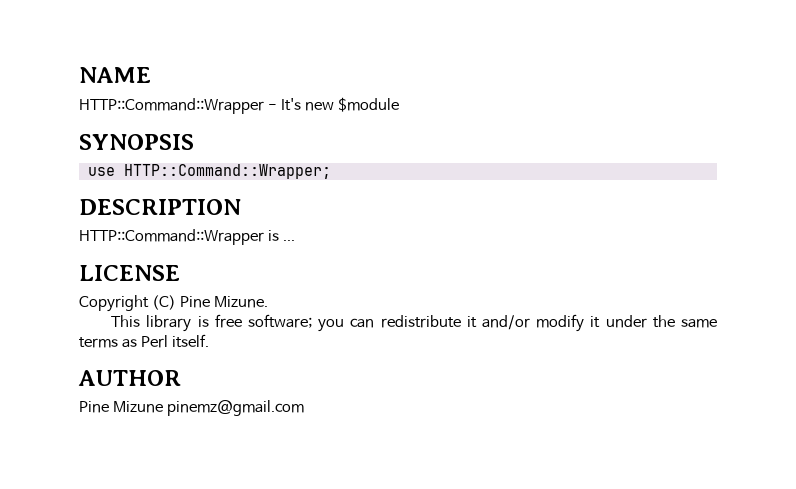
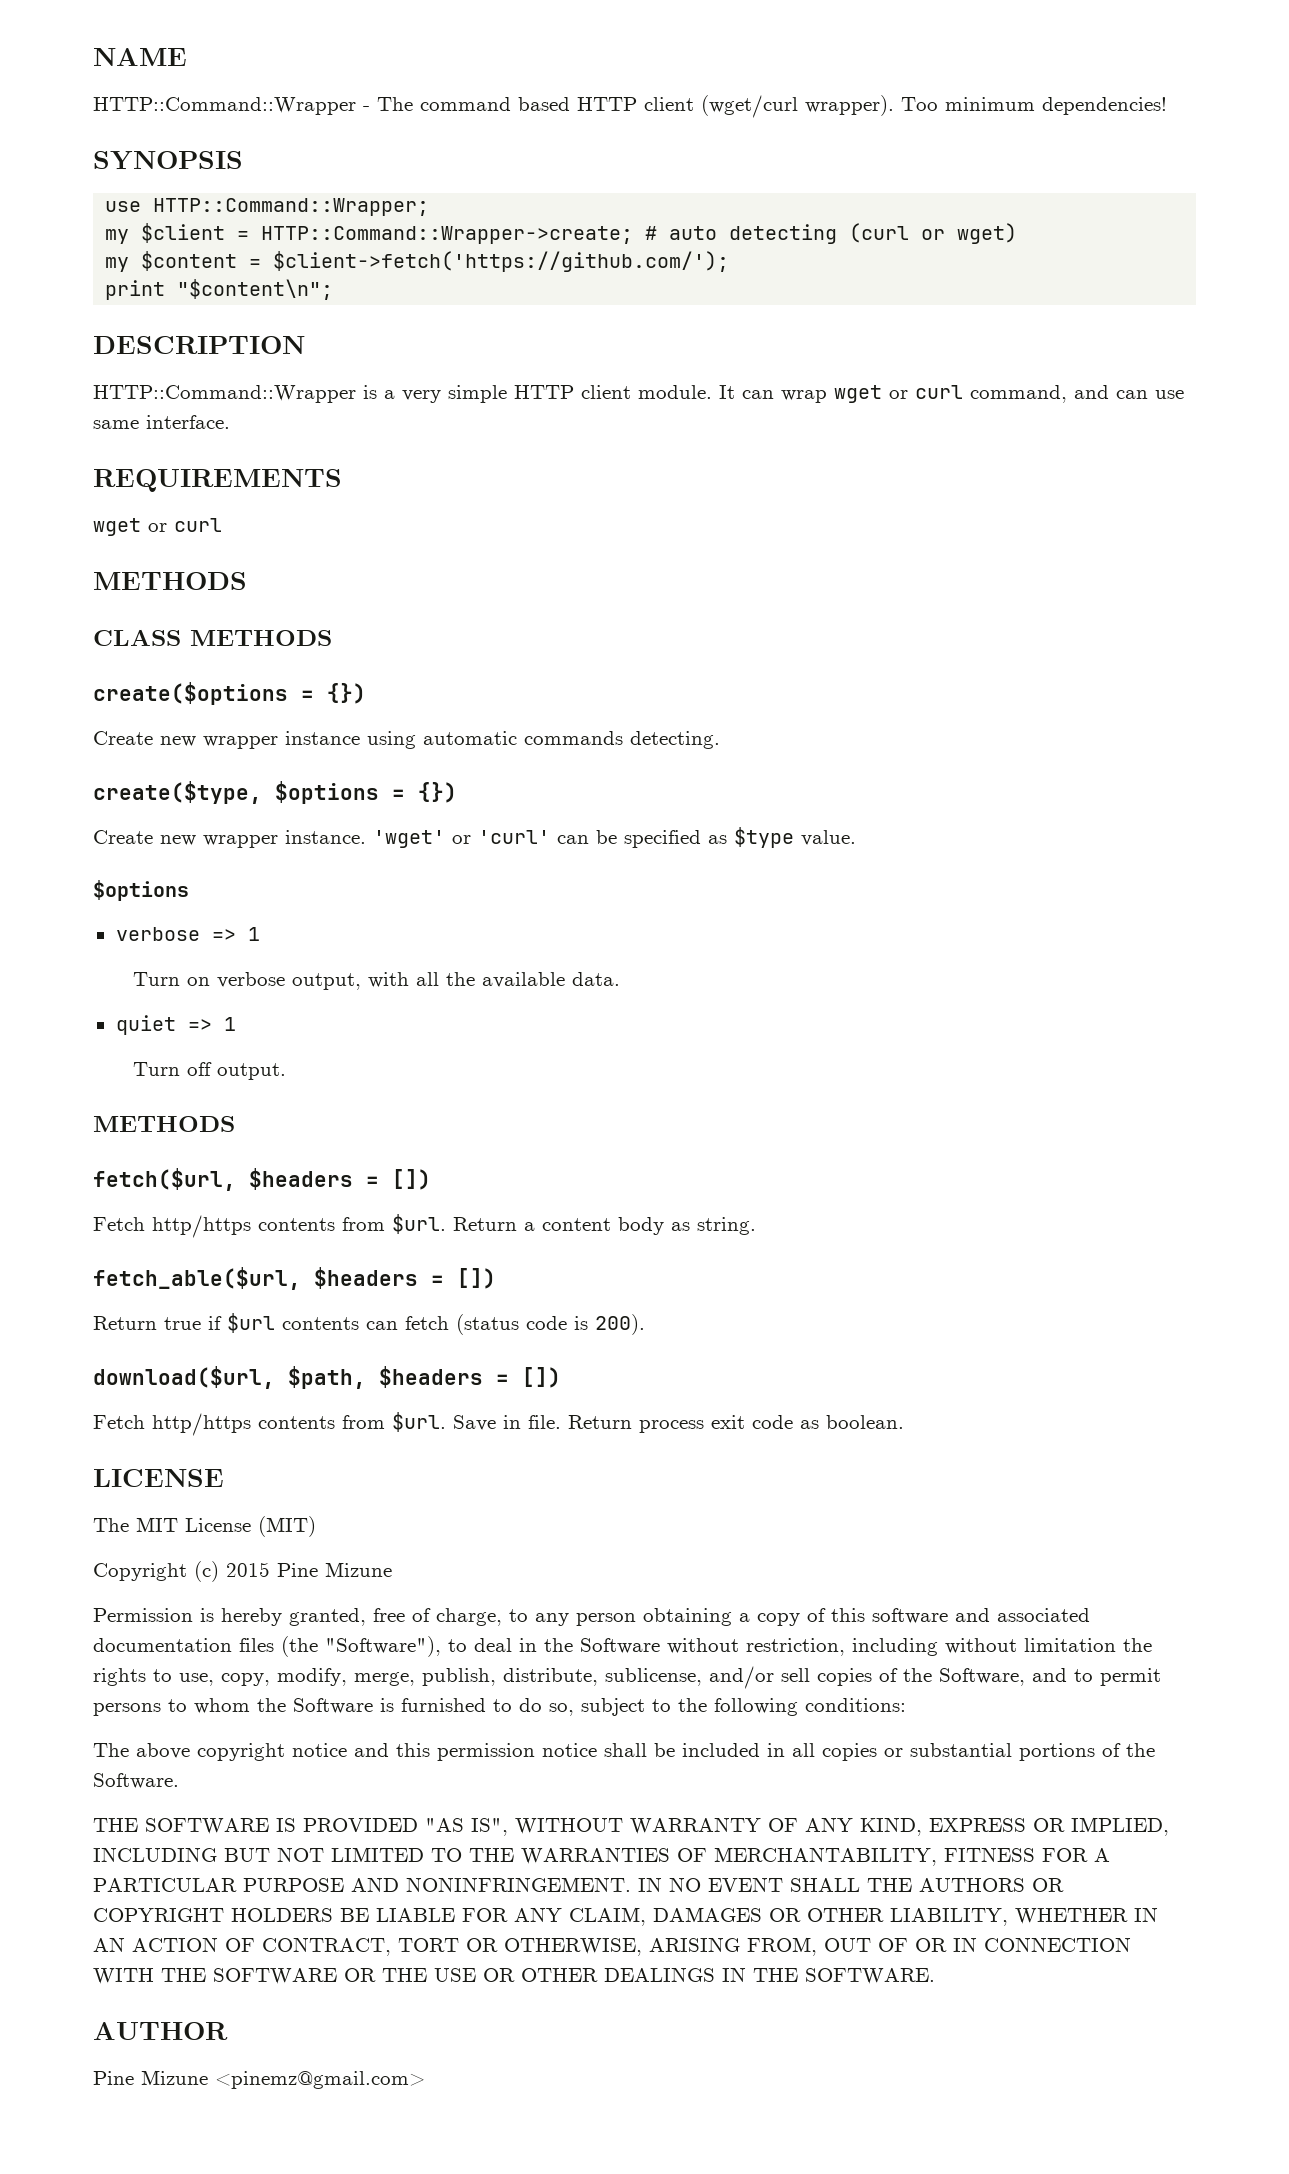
[280,97,399,112] [79,134,194,150] [87,164,331,179] [79,199,241,215] [79,229,295,245] [79,265,180,281] [79,295,268,312] [111,314,717,332] [79,334,209,348] It's new $module // SYNOPSIS // use HTTP::Command::Wrapper; // DESCRIPTION // HTTP::Command::Wrapper is ... // LICENSE // Copyright (C) Pine Mizune. // This library is free software; you can redistribute it and/or modify it under the same terms as Perl itself. -> [377,95,1167,118] [93,151,243,170] [105,198,430,216] [105,223,1018,244] [105,251,730,272] [105,279,334,300] [93,336,305,354] [93,385,1184,403] [93,415,230,429] [93,469,342,492] [93,518,222,536] [93,572,247,590] [93,629,332,646] [93,682,366,705] [93,731,720,749] [93,781,457,804] [93,827,856,848] [93,880,189,901] [115,927,260,941] [133,972,621,990] [115,1015,236,1035] [133,1062,287,1080] [93,1116,235,1132] [93,1168,431,1191] [93,1214,756,1238] [93,1267,496,1290] [93,1313,645,1335] [93,1366,561,1389] [93,1412,904,1436] [93,1469,224,1487] [93,1516,316,1537] [93,1561,392,1582] [93,1608,1090,1626] [93,1636,1152,1657] [93,1666,1161,1689] [93,1698,906,1716] [93,1743,1155,1761] [93,1773,179,1789] [93,1817,1169,1836] [93,1847,1110,1866] [93,1877,1064,1892] [93,1907,1158,1926] [93,1937,1131,1956] [93,1967,935,1984] The command based HTTP client (wget/curl wrapper). Too minimum dependencies! // SYNOPSIS // use HTTP::Command::Wrapper; // my $client = HTTP::Command::Wrapper->create; # auto detecting (curl or wget) // my $content = $client->fetch('https://github.com/'); // print "$content\n"; // DESCRIPTION // HTTP::Command::Wrapper is a very simple HTTP client module. It can wrap wget or curl command, and can use same interface. // REQUIREMENTS // wget or curl // METHODS // CLASS METHODS // create($options = {}) // Create new wrapper instance using automatic commands detecting. // create($type, $options = {}) // Create new wrapper instance. 'wget' or 'curl' can be specified as $type value. // $options // verbose => 1 // Turn on verbose output, with all the available data. // quiet => 1 // Turn off output. // METHODS // fetch($url, $headers = []) // Fetch http/https contents from $url. Return a content body as string. // fetch_able($url, $headers = []) // Return true if $url contents can fetch (status code is 200). // download($url, $path, $headers = []) // Fetch http/https contents from $url. Save in file. Return process exit code as boolean. // LICENSE // The MIT License (MIT) // Copyright (c) 2015 Pine Mizune // Permission is hereby granted, free of charge, to any person obtaining a copy of this software and associated documentation files (the "Software"), to deal in the Software without restriction, including without limitation the rights to use, copy, modify, merge, publish, distribute, sublicense, and/or sell copies of the Software, and to permit persons to whom the Software is furnished to do so, subject to the following conditions: // The above copyright notice and this permission notice shall be included in all copies or substantial portions of the Software. // THE SOFTWARE IS PROVIDED "AS IS", WITHOUT WARRANTY OF ANY KIND, EXPRESS OR IMPLIED, INCLUDING BUT NOT LIMITED TO THE WARRANTIES OF MERCHANTABILITY, FITNESS FOR A PARTICULAR PURPOSE AND NONINFRINGEMENT. IN NO EVENT SHALL THE AUTHORS OR COPYRIGHT HOLDERS BE LIABLE FOR ANY CLAIM, DAMAGES OR OTHER LIABILITY, WHETHER IN AN ACTION OF CONTRACT, TORT OR OTHERWISE, ARISING FROM, OUT OF OR IN CONNECTION WITH THE SOFTWARE OR THE USE OR OTHER DEALINGS IN THE SOFTWARE.
[166,400,304,416] pinemz@gmail.com -> [215,2071,425,2089] <pinemz@gmail.com>

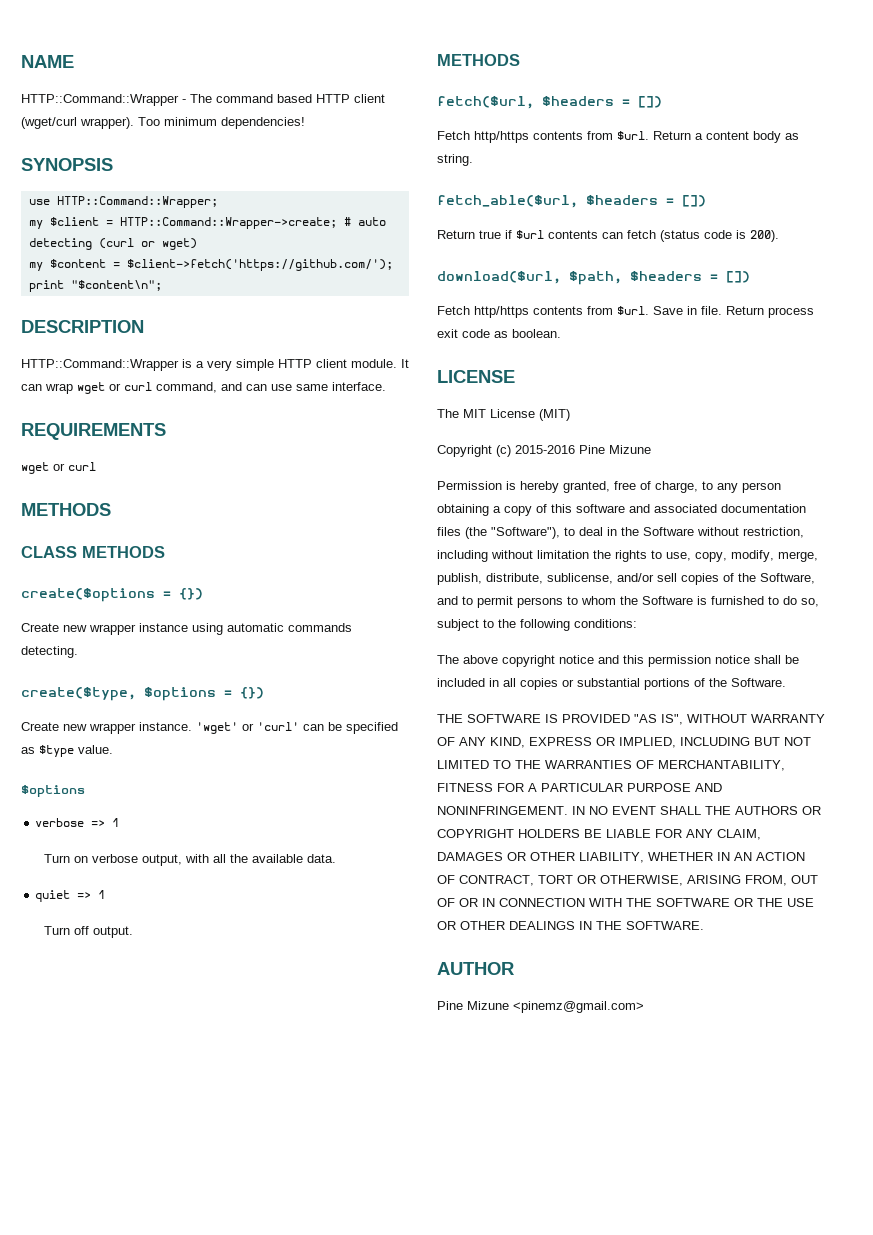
[226,1562,270,1577] 2015 -> [515,445,575,454] 2015-2016

